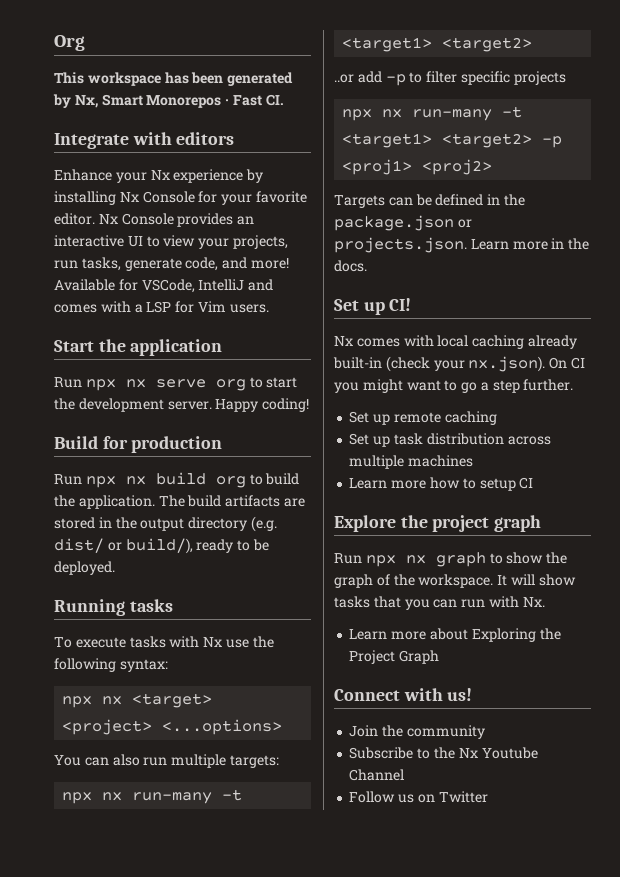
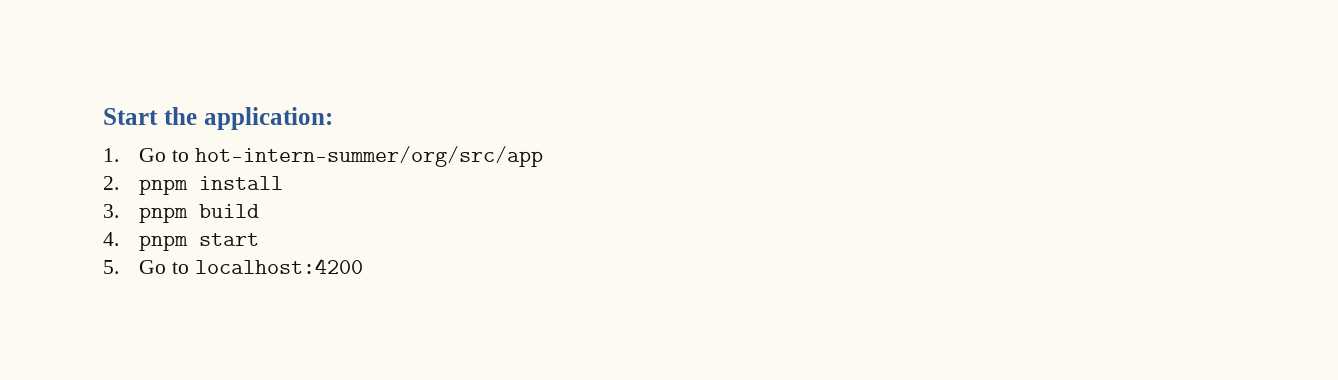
[54,35,85,51] [54,72,294,86] [53,94,284,108] [54,132,235,149] [54,169,264,183] [54,191,307,205] [54,213,255,227] [54,235,288,249] [54,257,289,271] [54,279,274,293] [54,301,269,313] [54,339,223,356] [54,377,298,391] [54,398,310,412] [54,436,223,453] [54,472,300,488] [54,495,305,509] [54,516,277,532] [54,538,269,554] [54,561,115,575] [54,599,173,616] [54,636,274,648] [54,658,168,672] [62,693,213,708] [62,719,283,735] [54,754,279,768] [62,789,243,804] [342,37,533,52] [334,71,566,86] [342,106,523,121] [342,133,563,148] [342,159,493,175] [334,194,525,208] [334,215,472,231] [334,237,590,253] [334,260,367,272] [334,298,412,315] [334,335,577,349] [333,356,585,372] [334,379,574,393] [349,411,497,425] [349,433,551,447] [349,455,474,469] [349,477,534,491] [334,515,542,532] [334,552,568,567] [334,574,576,588] [334,596,545,610] [349,628,561,642] [349,650,440,664] [334,688,473,701] [349,725,485,739] [349,747,538,759] [349,769,405,781] [349,791,488,803] Org // This workspace has been generated by Nx, Smart Monorepos · Fast CI. // Integrate with editors // Enhance your Nx experience by installing Nx Console for your favorite editor. Nx Console provides an interactive UI to view your projects, run tasks, generate code, and more! Available for VSCode, IntelliJ and comes with a LSP for Vim users. // Start the application // Run npx nx serve org to start the development server. Happy coding! // Build for production // Run npx nx build org to build the application. The build artifacts are stored in the output directory (e.g. dist/ or build/), ready to be deployed. // Running tasks // To execute tasks with Nx use the following syntax: // npx nx <target> <project> <...options> // You can also run multiple targets: // npx nx run-many -t <target1> <target2> // ..or add -p to filter specific projects // npx nx run-many -t <target1> <target2> -p <proj1> <proj2> // Targets can be defined in the package.json or projects.json. Learn more in the docs. // Set up CI! // Nx comes with local caching already built-in (check your nx.json). On CI you might want to go a step further. // Set up remote caching // Set up task distribution across multiple machines // Learn more how to setup CI // Explore the project graph // Run npx nx graph to show the graph of the workspace. It will show tasks that you can run with Nx. // Learn more about Exploring the Project Graph // Connect with us! // Join the community // Subscribe to the Nx Youtube Channel // Follow us on Twitter -> [103,107,333,130] [103,146,543,167] [103,176,284,195] [103,204,260,223] [103,232,260,251] [103,258,363,274] Start the application: // 1. Go to hot-intern-summer/org/src/app // 2. pnpm install // 3. pnpm build // 4. pnpm start // 5. Go to localhost:4200

